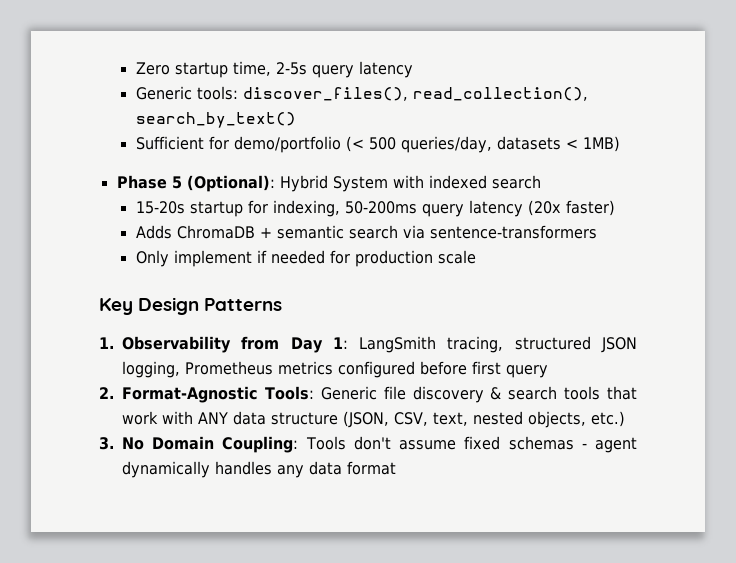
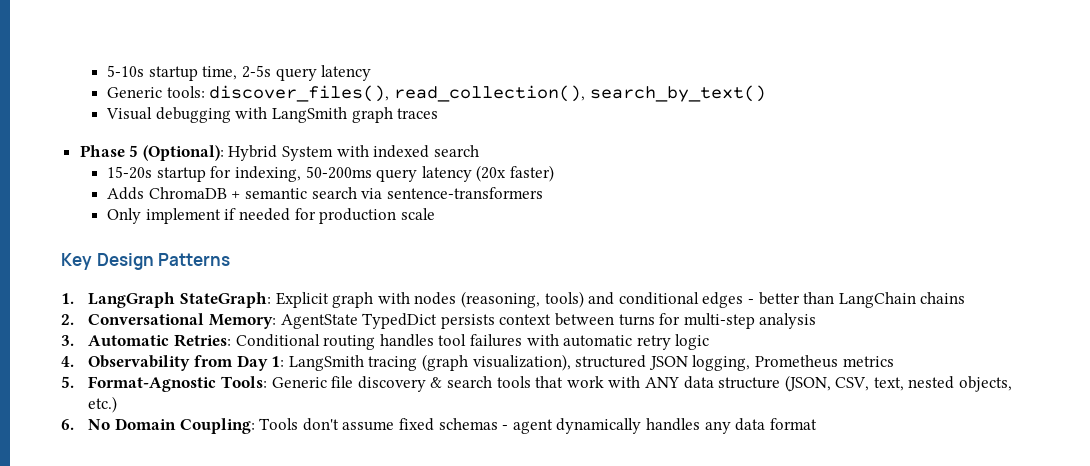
[135,62,170,75] Zero -> [107,65,145,77] 5-10s
[135,136,620,153] Sufficient for demo/portfolio (< 500 queries/day, datasets < 1MB) -> [106,107,439,123] Visual debugging with LangSmith graph traces
(114, 343) none -> [88,291,966,308] [61,313,817,329] [61,334,710,350] [61,356,74,367] LangGraph StateGraph: Explicit graph with nodes (reasoning, tools) and conditional edges - better than LangChain chains // 2. Conversational Memory: AgentState TypedDict persists context between turns for multi-step analysis // 3. Automatic Retries: Conditional routing handles tool failures with automatic retry logic // 4.
[447,336,504,353] tracing, -> [368,354,571,371] tracing (graph visualization),
[338,361,548,378] [99,387,114,399] configured before first query // 2. -> [61,376,74,388] // 5.
[99,437,114,450] 3. -> [61,419,74,430] 6.

